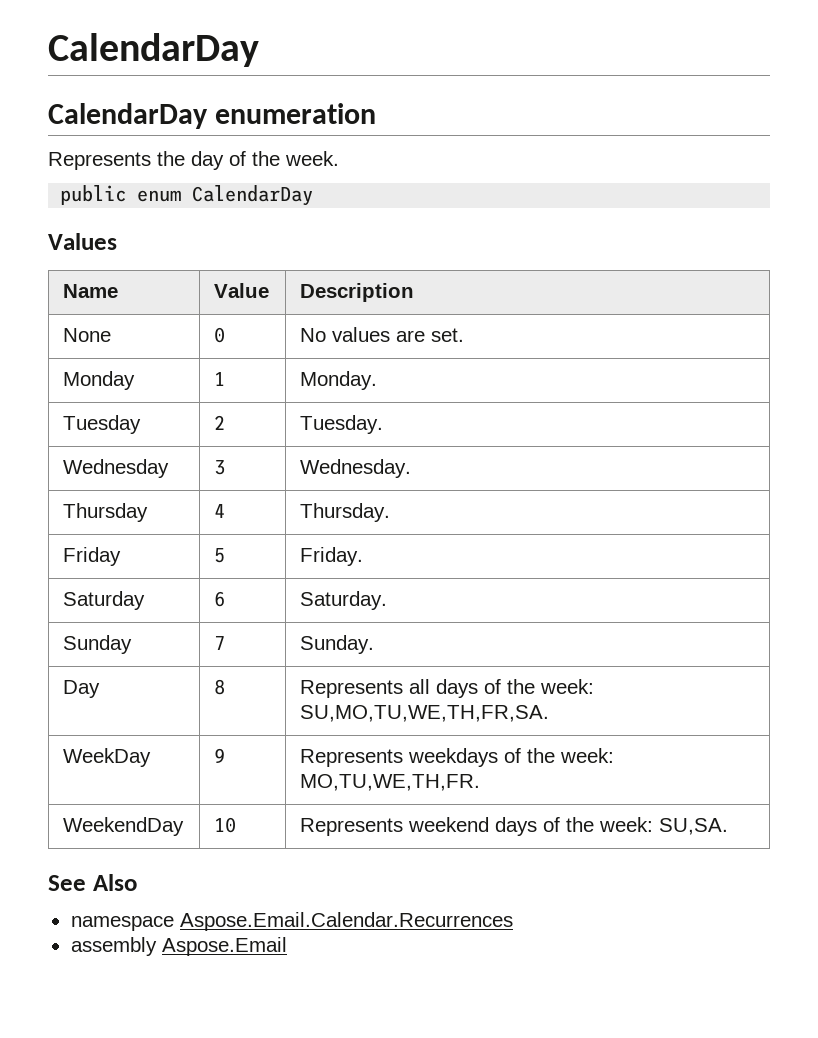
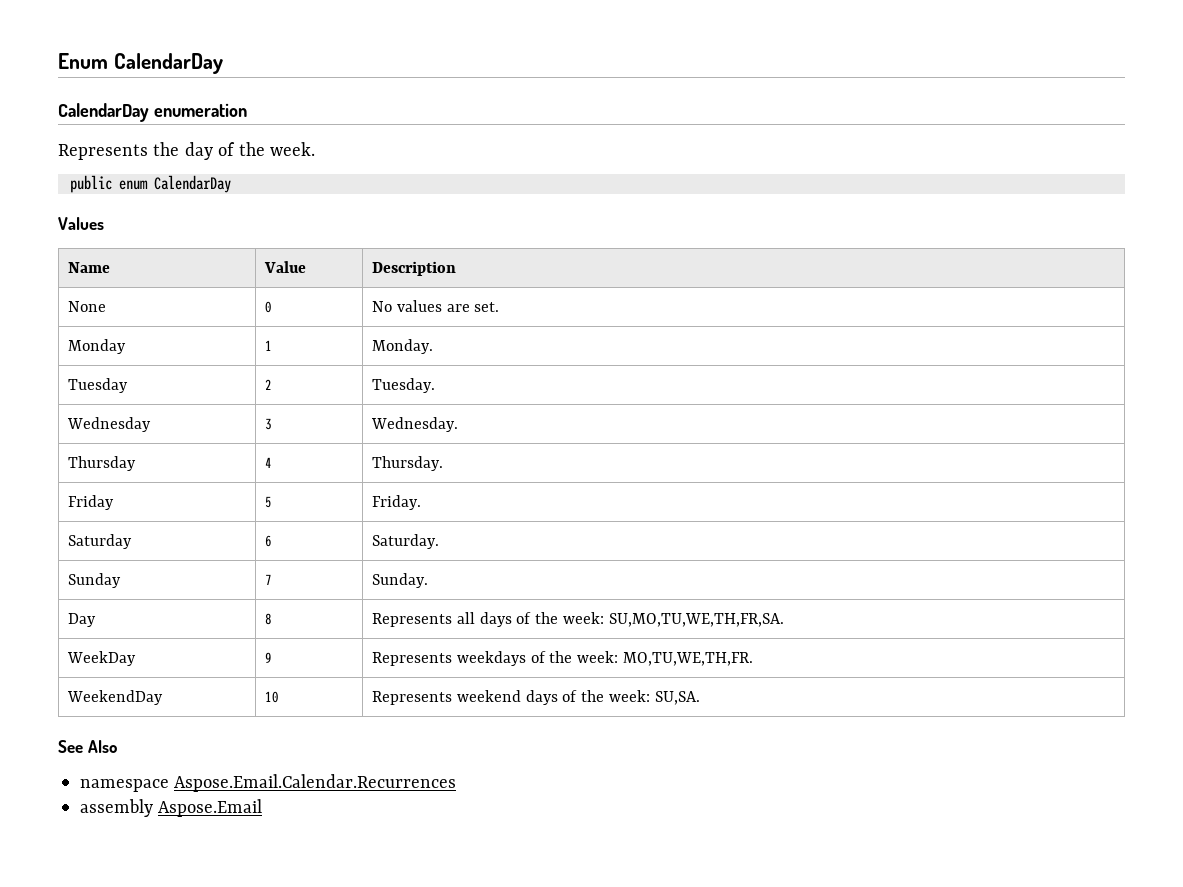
(48, 50) none -> [58,53,108,69] Enum

